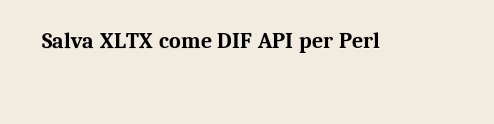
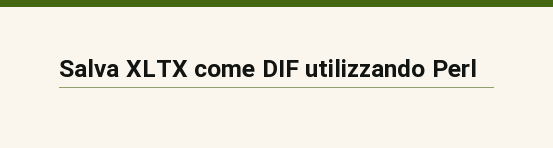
[256,32,334,53] API per -> [305,59,426,77] utilizzando

